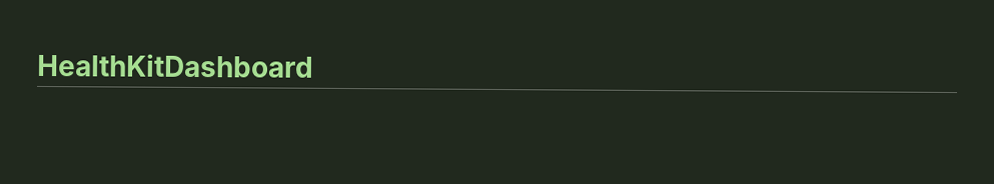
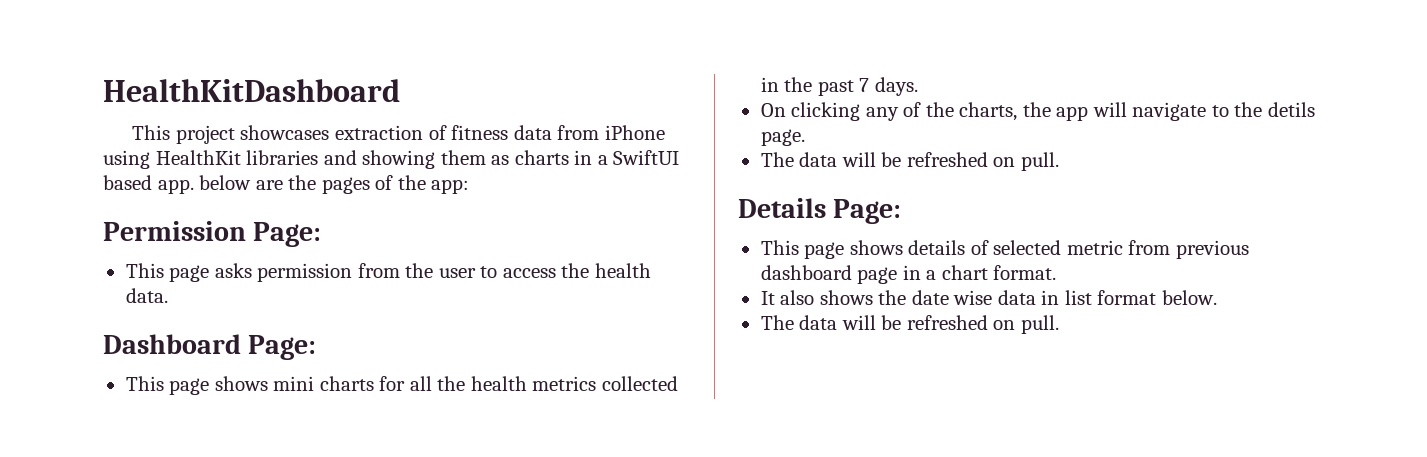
(314, 65) none -> [132,125,665,144] [103,150,680,169] [103,175,470,194] [103,221,322,247] [125,263,651,282] [125,288,168,303] [103,334,317,360] [125,376,678,395] [760,77,918,96] [760,102,1315,121] [760,129,805,146] [760,152,1059,171] [738,198,902,224] [760,240,1249,259] [760,265,1057,284] [760,290,1217,305] [760,315,1059,334] // This project showcases extraction of fitness data from iPhone using HealthKit libraries and showing them as charts in a SwiftUI based app. below are the pages of the app: // Permission Page: // This page asks permission from the user to access the health data. // Dashboard Page: // This page shows mini charts for all the health metrics collected in the past 7 days. // On clicking any of the charts, the app will navigate to the detils page. // The data will be refreshed on pull. // Details Page: // This page shows details of selected metric from previous dashboard page in a chart format. // It also shows the date wise data in list format below. // The data will be refreshed on pull.

